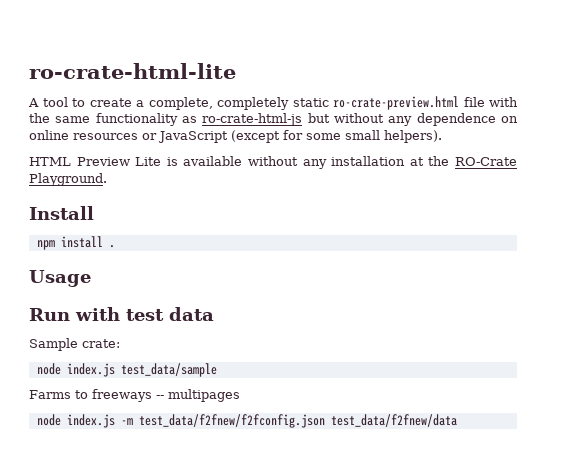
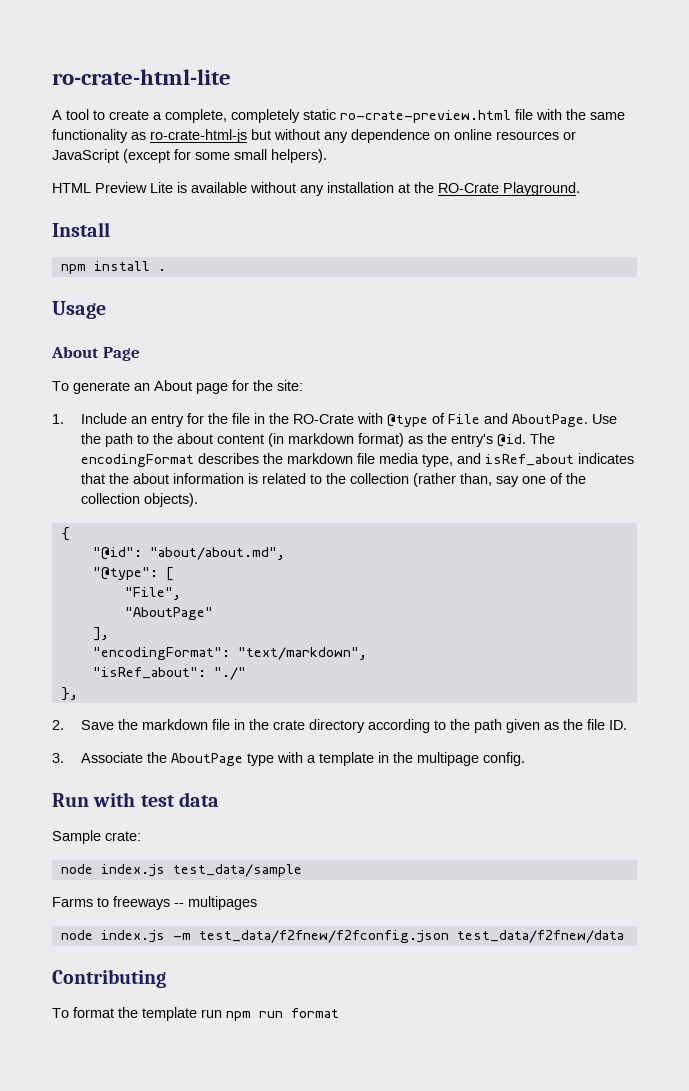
(91, 278) none -> [51,346,140,361] [52,380,303,394] [52,413,617,427] [80,433,555,447] [80,453,634,467] [80,473,586,487] [80,493,198,507] [60,527,70,541] [92,547,285,560] [92,567,174,581] [124,587,181,600] [124,607,213,620] [92,627,109,641] [92,647,367,660] [92,667,246,680] [60,687,78,701] [52,719,627,733] [52,752,525,766] // About Page // To generate an About page for the site: // 1. Include an entry for the file in the RO-Crate with @type of File and AboutPage. Use the path to the about content (in markdown format) as the entry's @id. The encodingFormat describes the markdown file media type, and isRef_about indicates that the about information is related to the collection (rather than, say one of the collection objects). // { // "@id": "about/about.md", // "@type": [ // "File", // "AboutPage" // ], // "encodingFormat": "text/markdown", // "isRef_about": "./" // }, // 2. Save the markdown file in the crate directory according to the path given as the file ID. // 3. Associate the AboutPage type with a template in the multipage config.
(457, 420) none -> [52,969,166,988] [52,1007,339,1021] // Contributing // To format the template run npm run format

